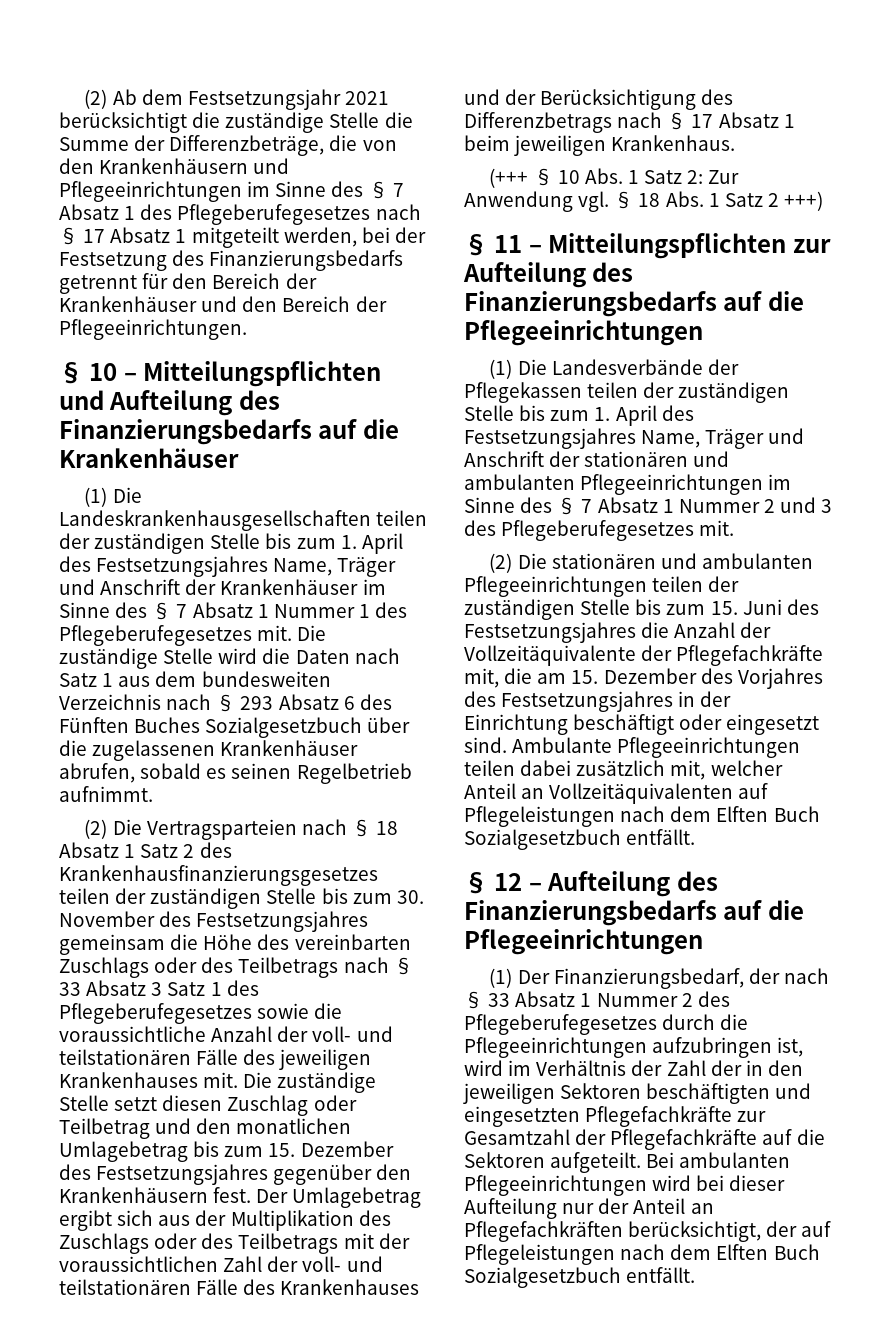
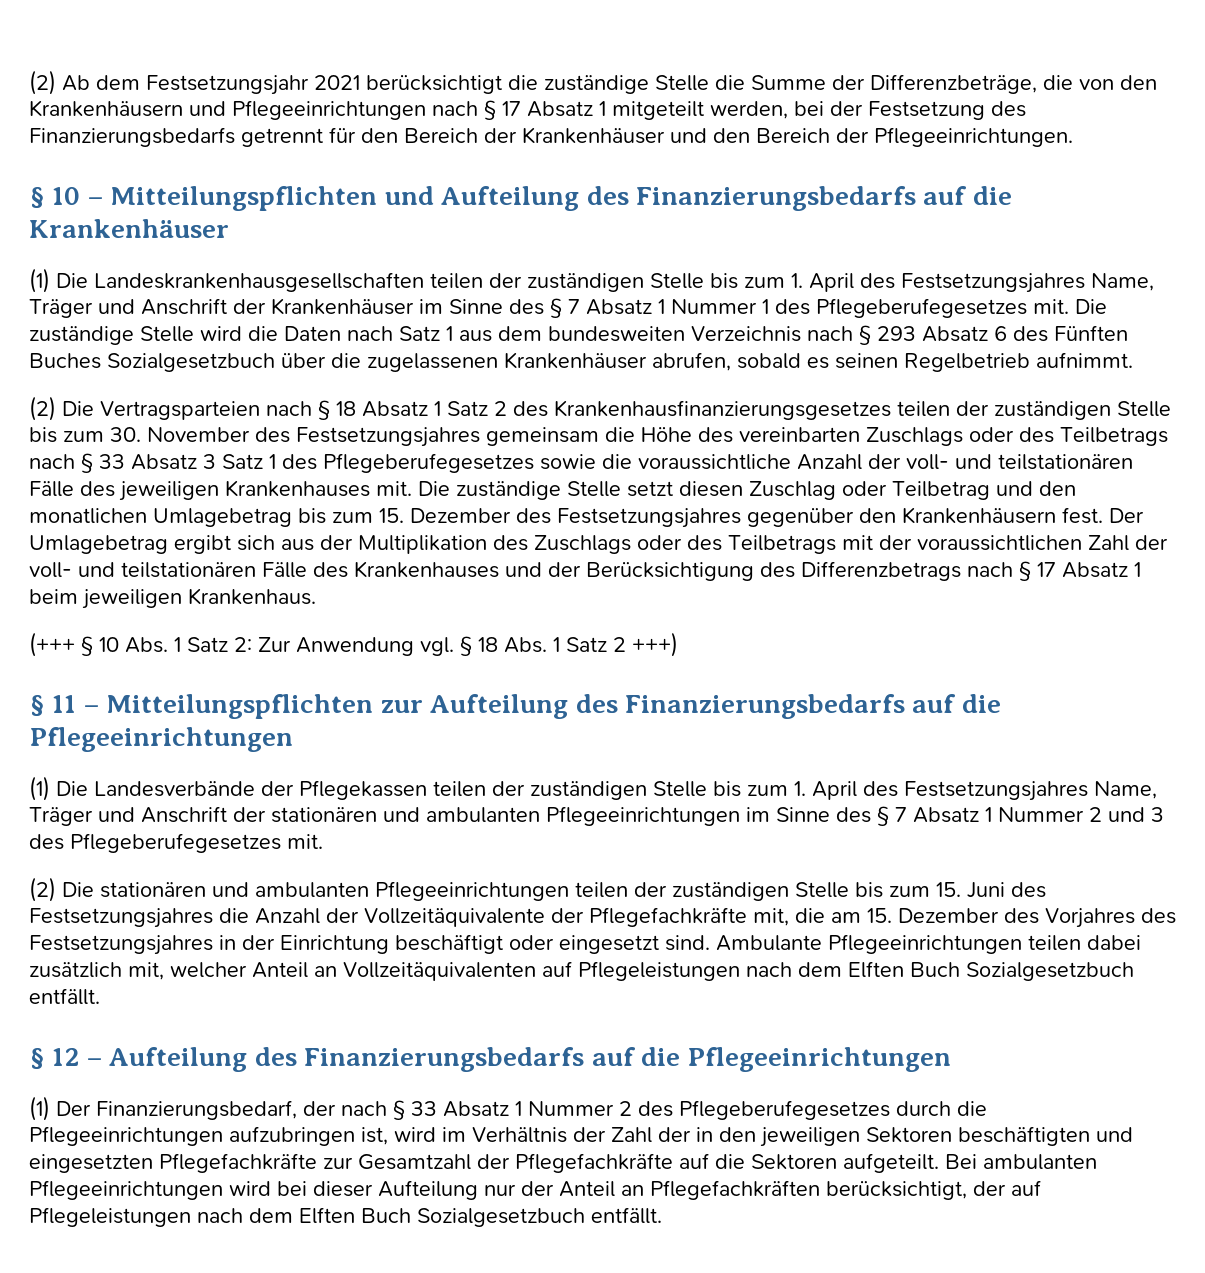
[247,181,404,199] [59,204,371,225] im Sinne des § 7 Absatz 1 des Pflegeberufegesetzes -> (426, 110) none

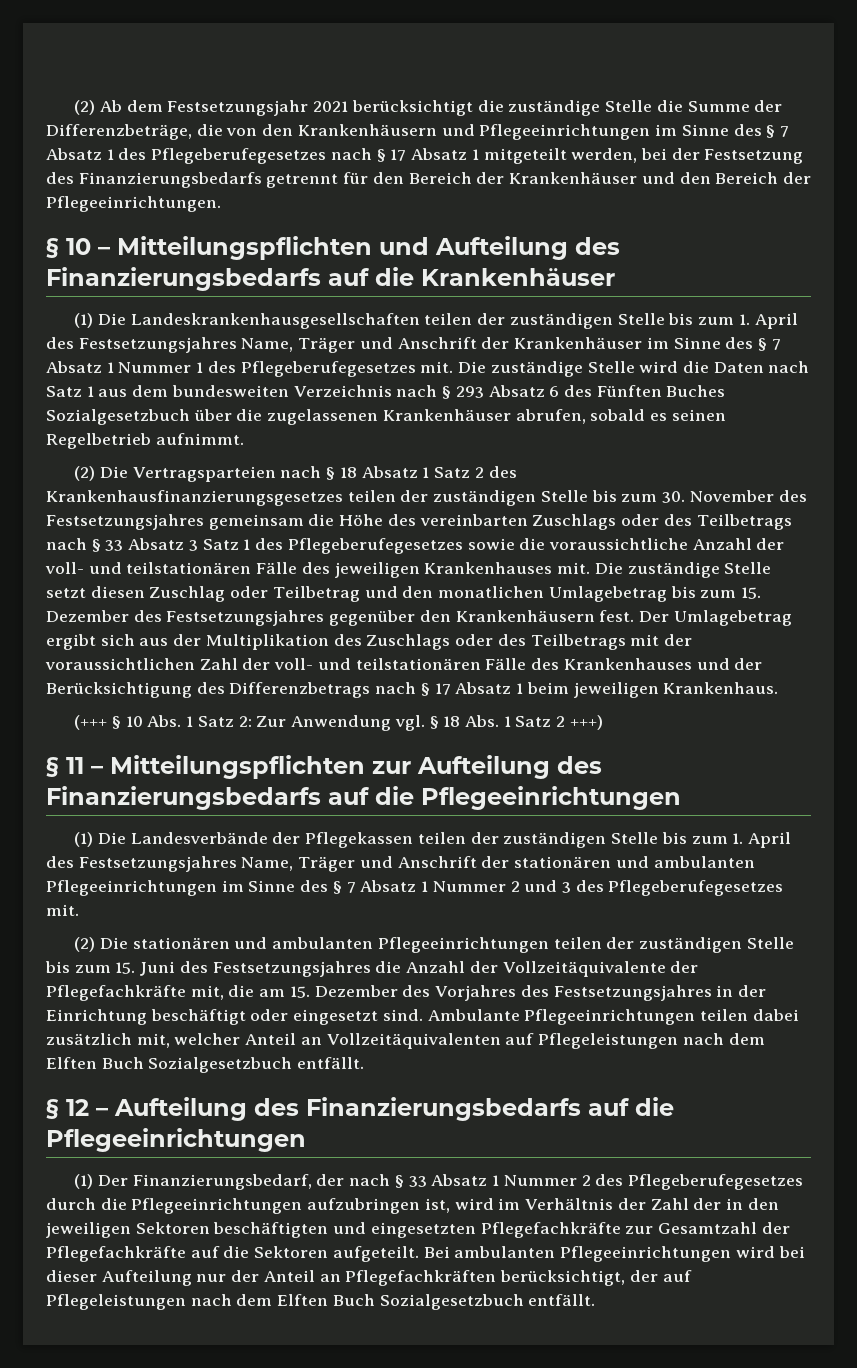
(426, 110) none -> [655,124,789,138] [46,148,327,164] im Sinne des § 7 Absatz 1 des Pflegeberufegesetzes

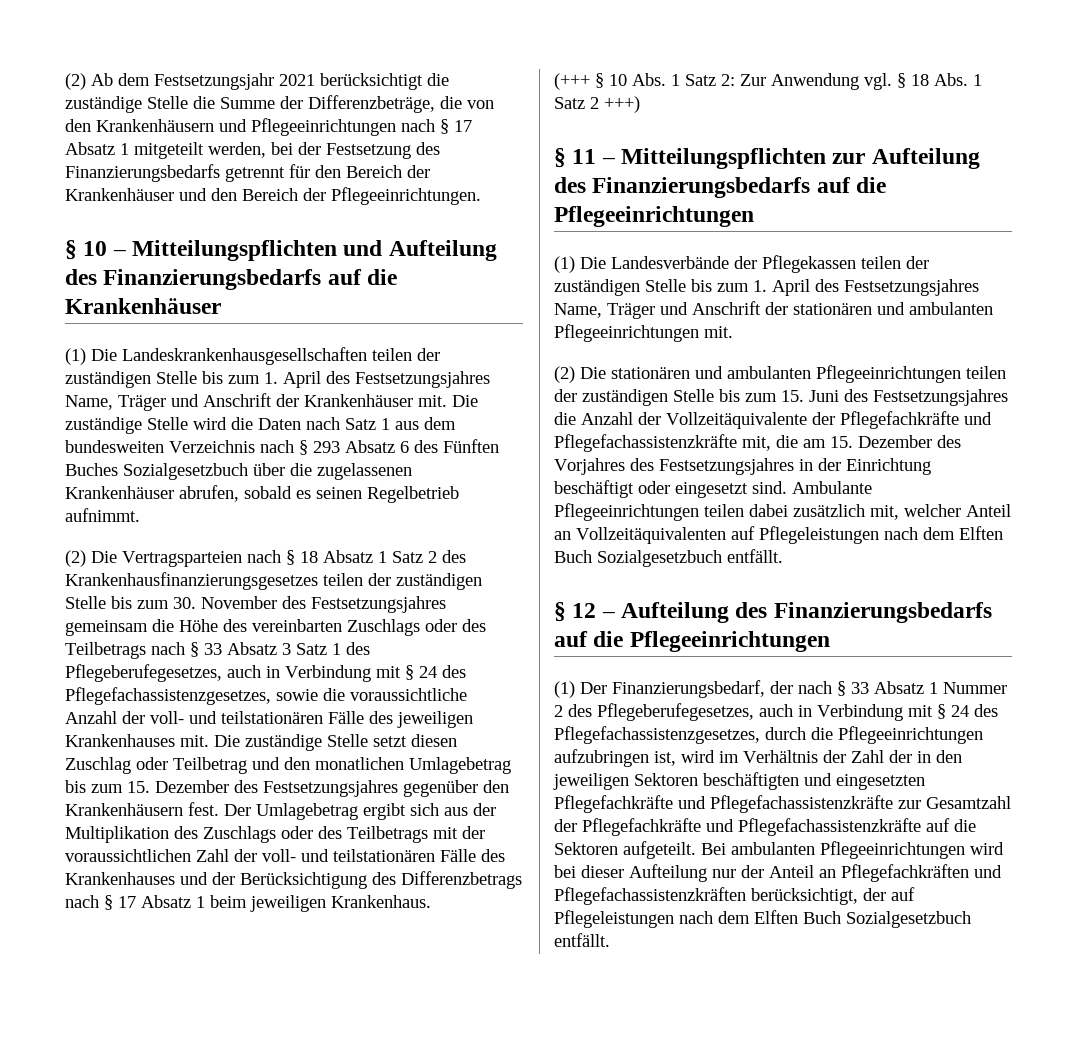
[655,124,789,138] [46,148,327,164] im Sinne des § 7 Absatz 1 des Pflegeberufegesetzes -> (396, 127) none
[646,337,781,351] [46,361,416,377] im Sinne des § 7 Absatz 1 Nummer 1 des Pflegeberufegesetzes -> (413, 400) none
[287,538,463,554] Pflegeberufegesetzes -> [65,664,466,682] [65,687,271,705] Pflegeberufegesetzes, auch in Verbindung mit § 24 des Pflegefachassistenzgesetzes,
[221,880,784,896] im Sinne des § 7 Absatz 1 Nummer 2 und 3 des Pflegeberufegesetzes -> (699, 333) none
(186, 993) none -> [964,412,992,425] [554,434,737,452] und Pflegefachassistenzkräfte
[627,1174,803,1190] Pflegeberufegesetzes -> [597,703,998,721] [554,726,760,744] Pflegeberufegesetzes, auch in Verbindung mit § 24 des Pflegefachassistenzgesetzes,
(621, 1230) none -> [678,795,893,813] und Pflegefachassistenzkräfte
(186, 1254) none -> [706,818,921,836] und Pflegefachassistenzkräfte
(497, 1278) none -> [974,865,1002,878] [554,887,746,905] und Pflegefachassistenzkräften

